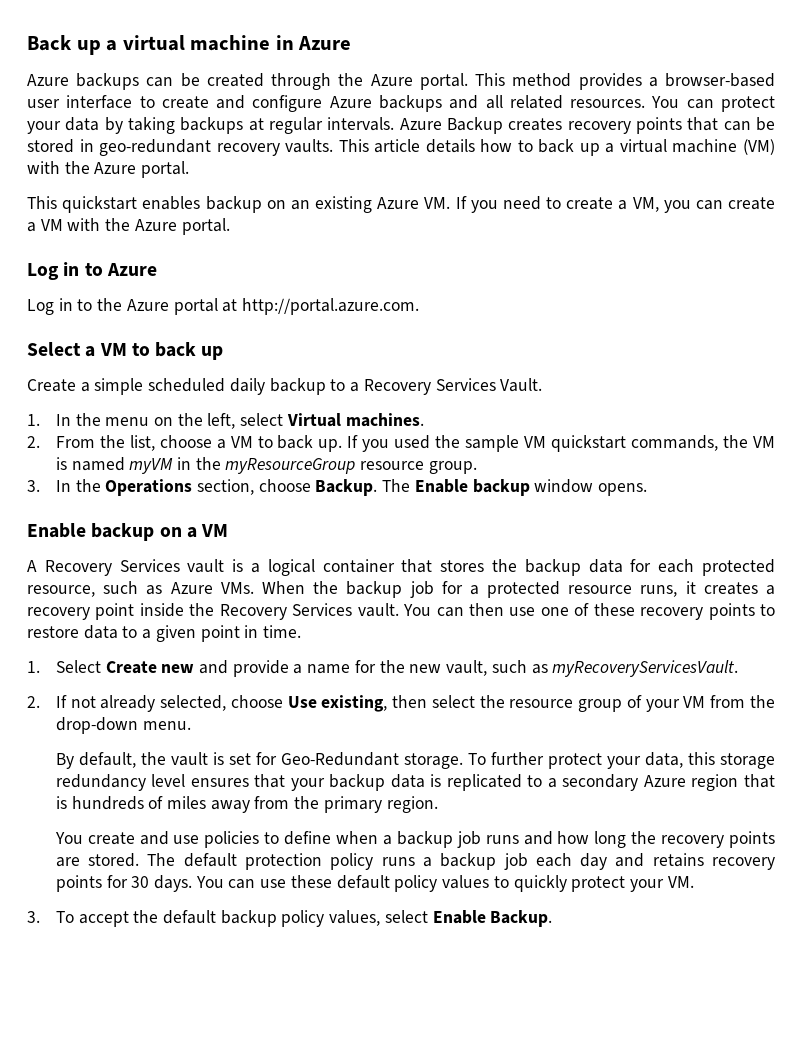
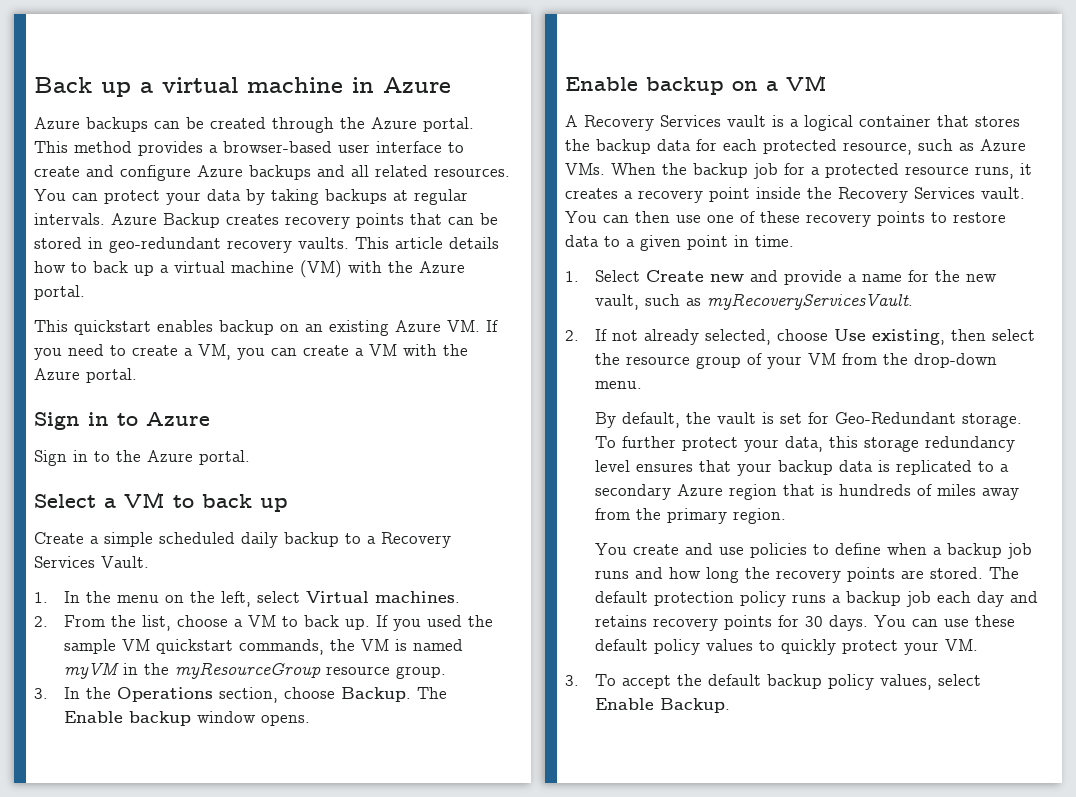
[27,263,59,280] Log -> [34,412,80,430] Sign
[27,299,54,315] Log -> [34,450,67,466] Sign
[173,298,420,315] portal at http://portal.azure.com. -> [199,450,250,465] portal.

